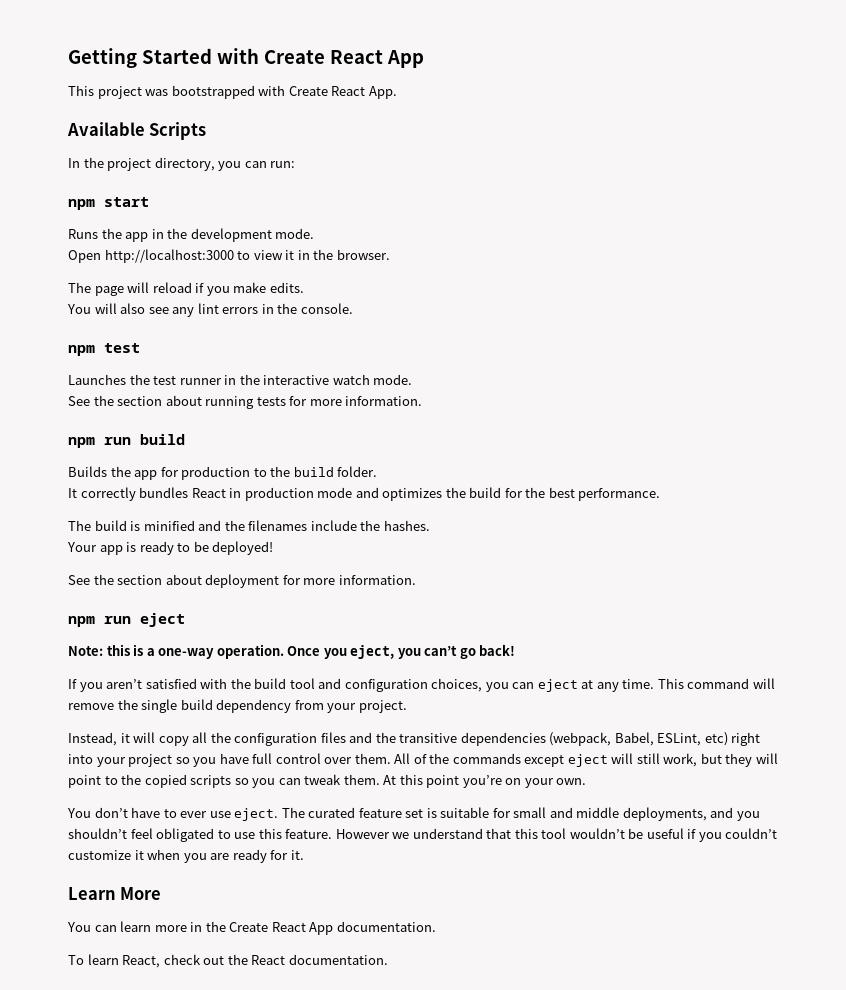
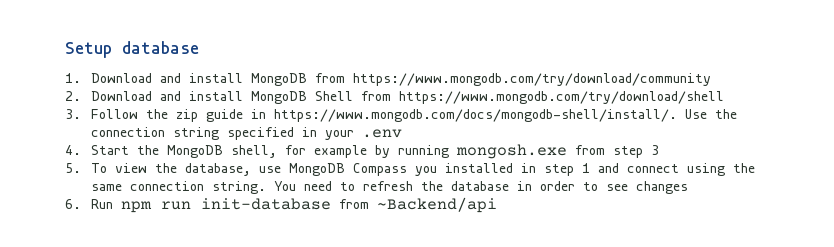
[68,48,424,68] [68,85,397,99] [67,122,207,140] [68,157,296,171] [68,197,149,210] [68,228,315,242] [68,249,390,263] [68,282,304,296] [67,303,353,317] [68,343,140,356] [68,374,413,385] [68,395,423,409] [68,434,185,448] [68,466,378,480] [68,487,661,501] [68,520,430,531] [67,541,274,555] [68,574,416,588] [68,613,185,627] [68,644,516,659] [68,678,775,692] [68,699,407,713] [68,732,761,746] [68,753,778,767] [68,774,587,788] [67,807,760,821] [68,828,778,842] [68,849,304,863] [68,887,162,900] [67,921,436,935] [68,954,388,968] Getting Started with Create React App // This project was bootstrapped with Create React App. // Available Scripts // In the project directory, you can run: // npm start // Runs the app in the development mode. // Open http://localhost:3000 to view it in the browser. // The page will reload if you make edits. // You will also see any lint errors in the console. // npm test // Launches the test runner in the interactive watch mode. // See the section about running tests for more information. // npm run build // Builds the app for production to the build folder. // It correctly bundles React in production mode and optimizes the build for the best performance. // The build is minified and the filenames include the hashes. // Your app is ready to be deployed! // See the section about deployment for more information. // npm run eject // Note: this is a one-way operation. Once you eject, you can’t go back! // If you aren’t satisfied with the build tool and configuration choices, you can eject at any time. This command will remove the single build dependency from your project. // Instead, it will copy all the configuration files and the transitive dependencies (webpack, Babel, ESLint, etc) right into your project so you have full control over them. All of the commands except eject will still work, but they will point to the copied scripts so you can tweak them. At this point you’re on your own. // You don’t have to ever use eject. The curated feature set is suitable for small and middle deployments, and you shouldn’t feel obligated to use this feature. However we understand that this tool wouldn’t be useful if you couldn’t customize it when you are ready for it. // Learn More // You can learn more in the Create React App documentation. // To learn React, check out the React documentation. -> [65,41,199,58] [65,73,712,86] [65,91,725,104] [65,109,738,122] [91,127,403,140] [65,144,660,159] [65,163,756,176] [91,181,689,194] [65,197,498,213] Setup database // 1. Download and install MongoDB from https://www.mongodb.com/try/download/community // 2. Download and install MongoDB Shell from https://www.mongodb.com/try/download/shell // 3. Follow the zip guide in https://www.mongodb.com/docs/mongodb-shell/install/. Use the connection string specified in your .env // 4. Start the MongoDB shell, for example by running mongosh.exe from step 3 // 5. To view the database, use MongoDB Compass you installed in step 1 and connect using the same connection string. You need to refresh the database in order to see changes // 6. Run npm run init-database from ~Backend/api

